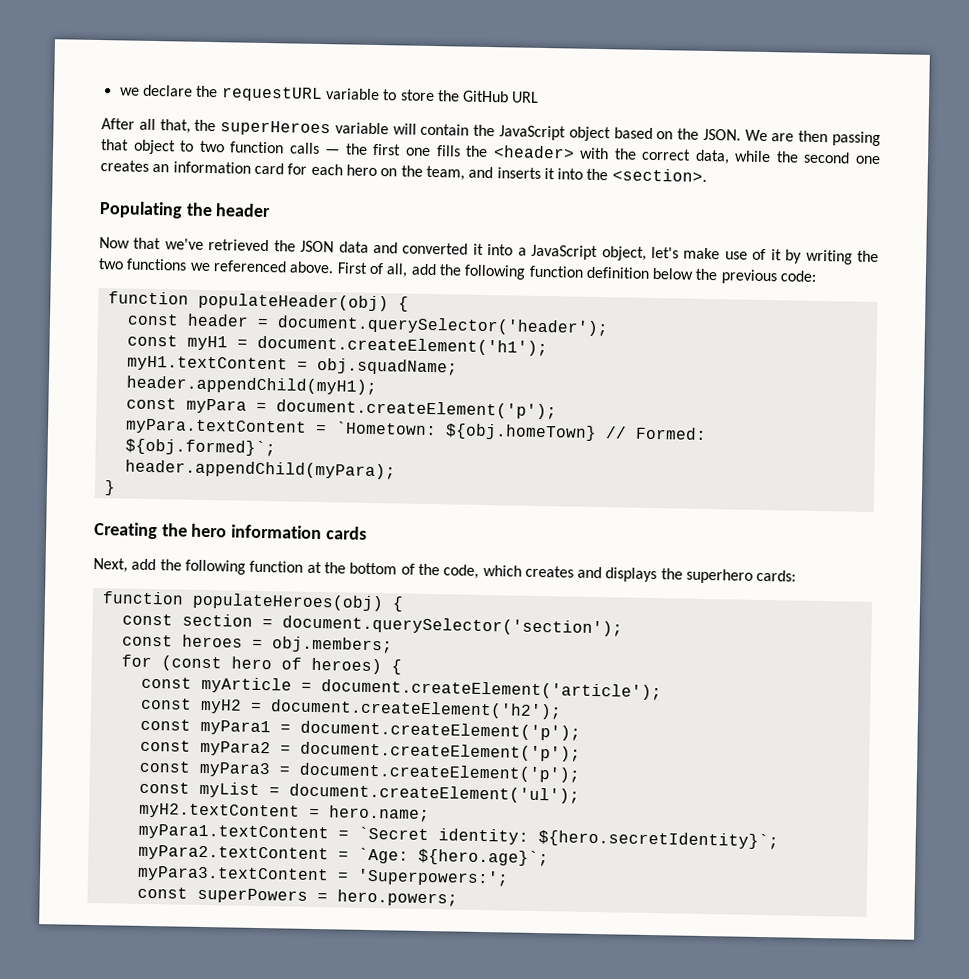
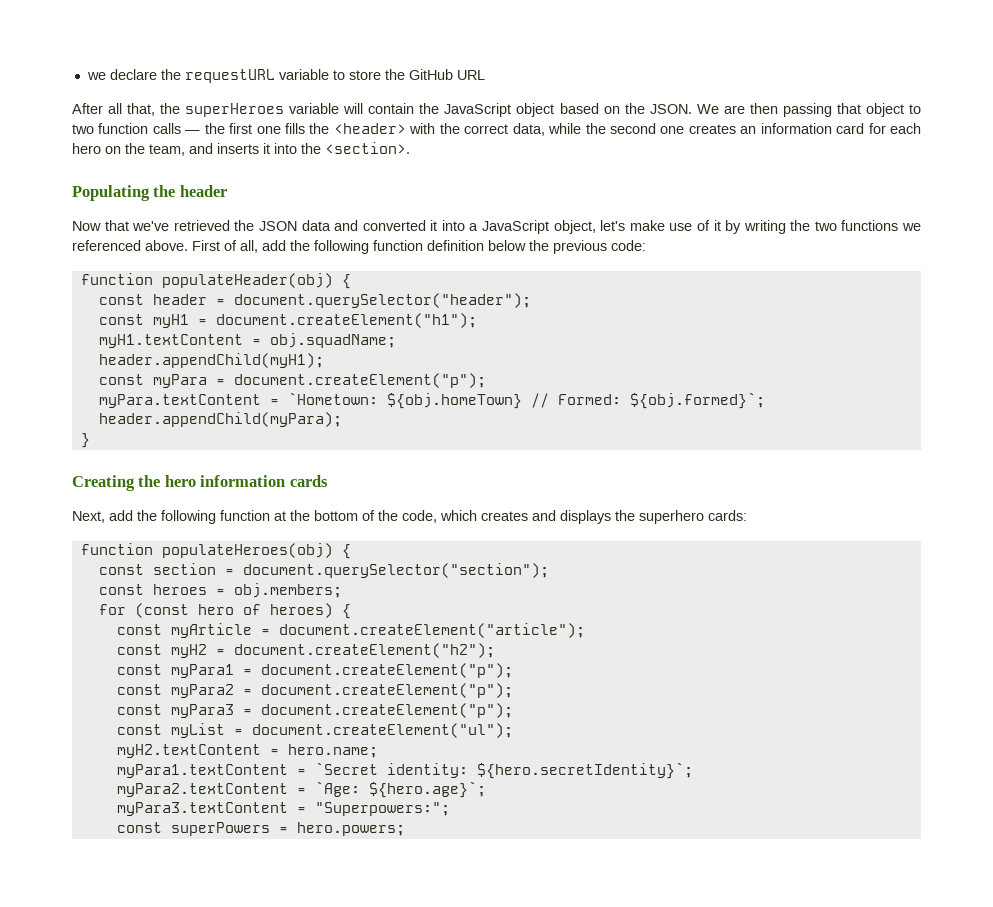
[276,315,609,337] document.querySelector('header'); -> [233,293,531,308] document.querySelector("header");
[256,335,548,357] document.createElement('h1'); -> [215,313,477,328] document.createElement("h1");
[275,399,557,420] document.createElement('p'); -> [233,373,486,388] document.createElement("p");
[281,615,623,637] document.querySelector('section'); -> [242,563,549,578] document.querySelector("section");
[320,679,662,701] document.createElement('article'); -> [278,623,585,638] document.createElement("article");
[269,699,562,720] document.createElement('h2'); -> [233,643,495,658] document.createElement("h2");
[299,720,581,741] document.createElement('p'); -> [260,663,513,678] document.createElement("p");
[299,741,581,762] document.createElement('p'); -> [260,683,513,698] document.createElement("p");
[298,762,581,783] document.createElement('p'); -> [260,703,513,718] document.createElement("p");
[288,783,580,804] document.createElement('ul'); -> [251,723,513,738] document.createElement("ul");
[356,868,509,887] 'Superpowers:'; -> [314,802,450,816] "Superpowers:";

